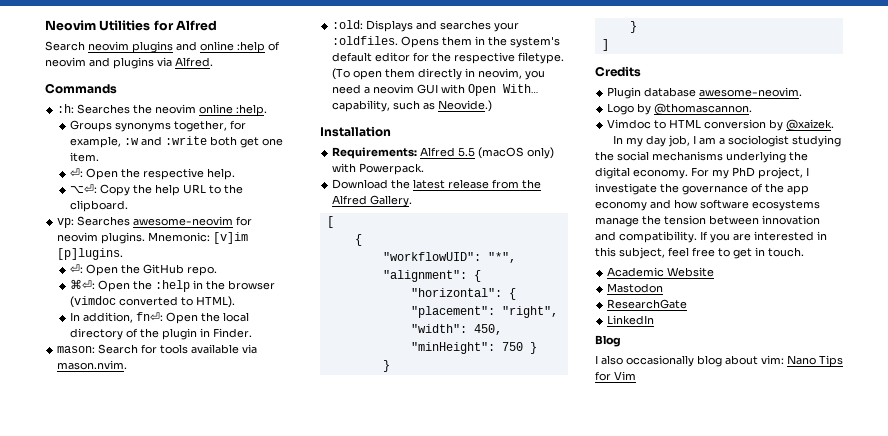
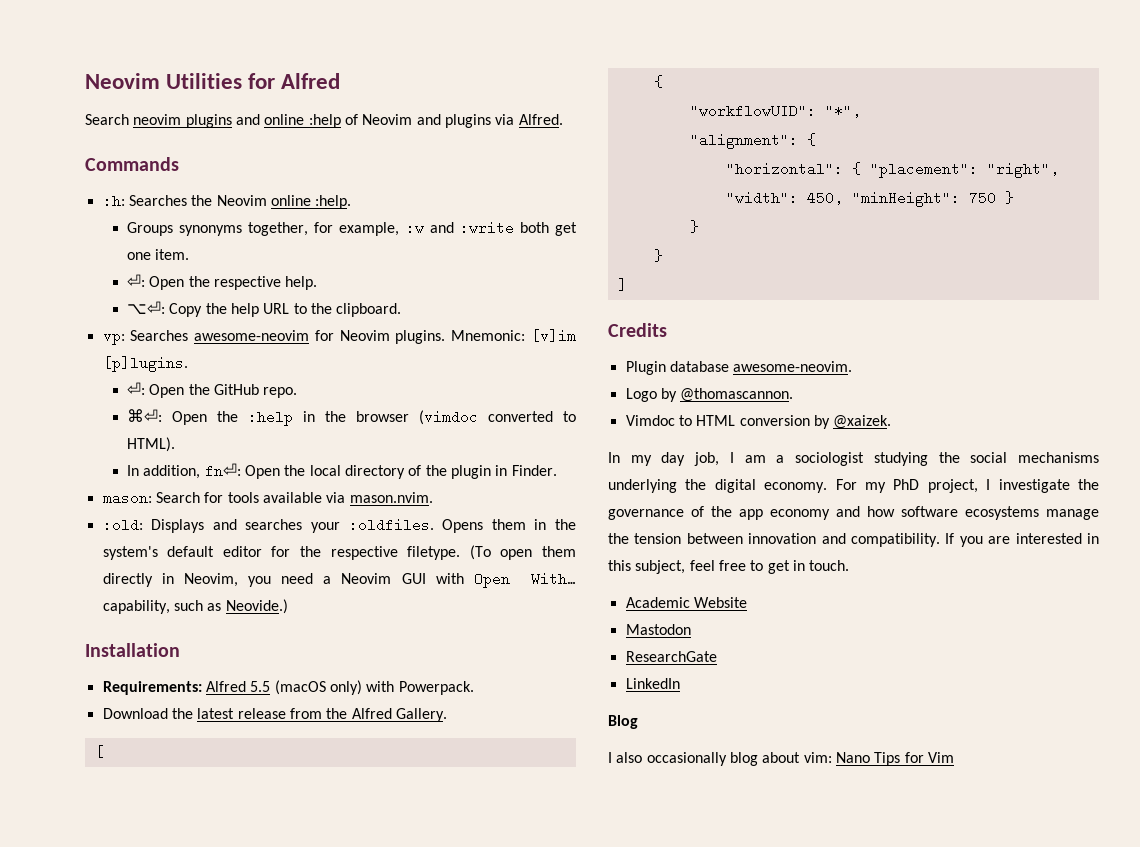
[45,57,86,67] neovim -> [362,114,413,125] Neovim
[155,104,197,114] neovim -> [216,195,267,206] Neovim
[57,232,99,242] neovim -> [339,330,390,341] Neovim
[478,68,523,79] neovim, -> [183,573,238,587] Neovim,
[373,84,415,94] neovim -> [341,573,392,584] Neovim

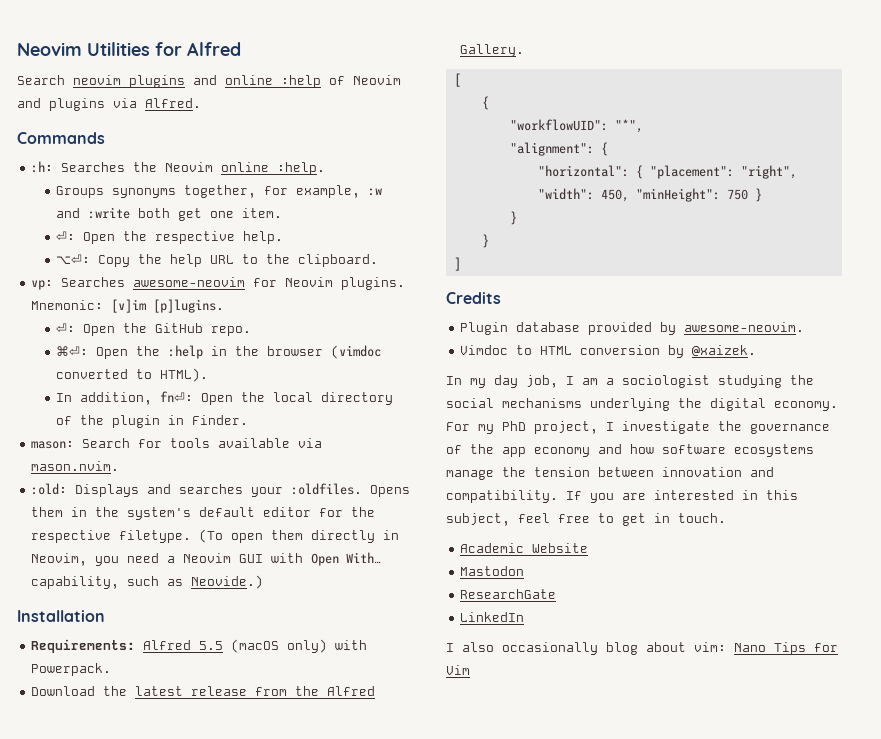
(729, 366) none -> [588,322,677,335] provided by
[625,388,794,402] // Logo by @thomascannon. -> (805, 327) none
[608,715,638,729] // Blog -> (525, 617) none

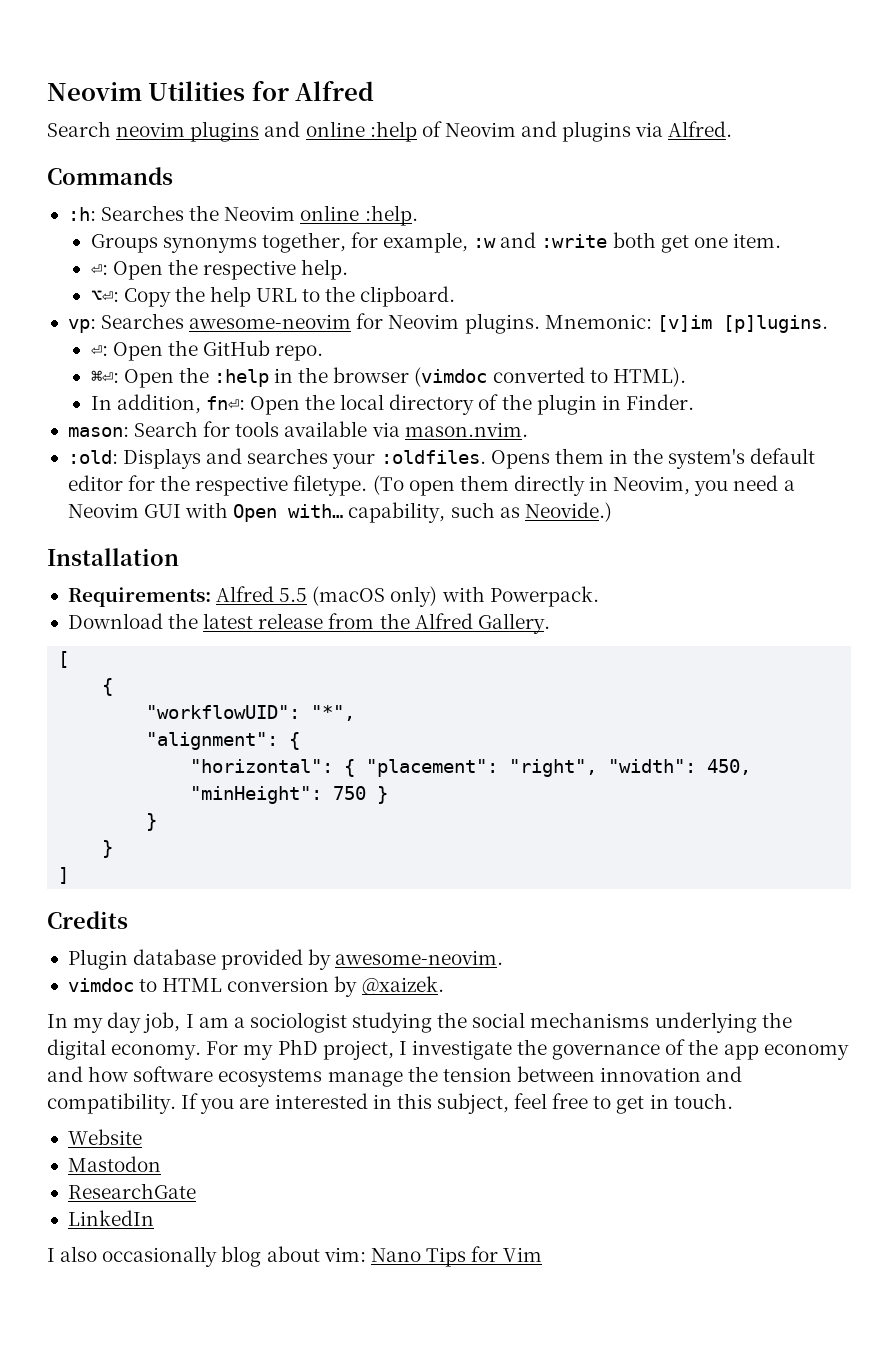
[346,552,382,564] With… -> [288,504,344,518] with…
[460,345,509,355] Vimdoc -> [67,978,134,992] vimdoc
[460,543,525,553] Academic -> (733, 1101) none

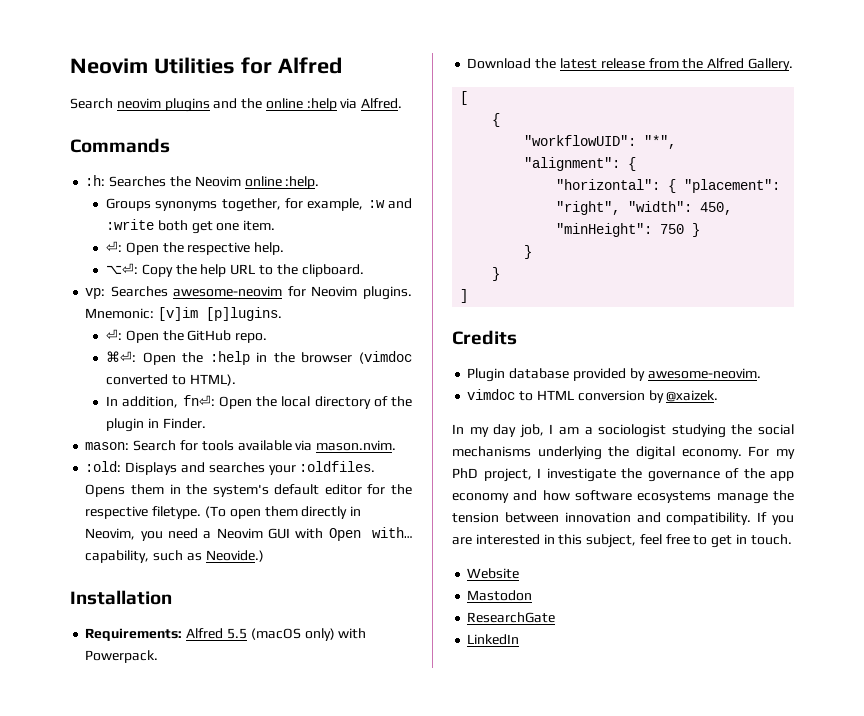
(301, 129) none -> [241,98,263,109] the
[421,121,632,142] of Neovim and plugins -> (337, 104) none
[47,1246,543,1267] // I also occasionally blog about vim: Nano Tips for Vim -> (520, 639) none

